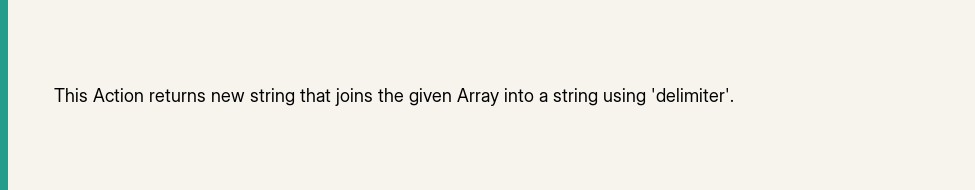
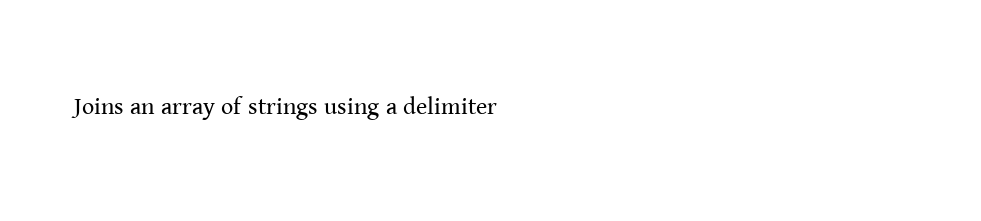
[54,88,734,106] This Action returns new string that joins the given Array into a string using 'delimiter'. -> [71,96,498,120] Joins an array of strings using a delimiter

